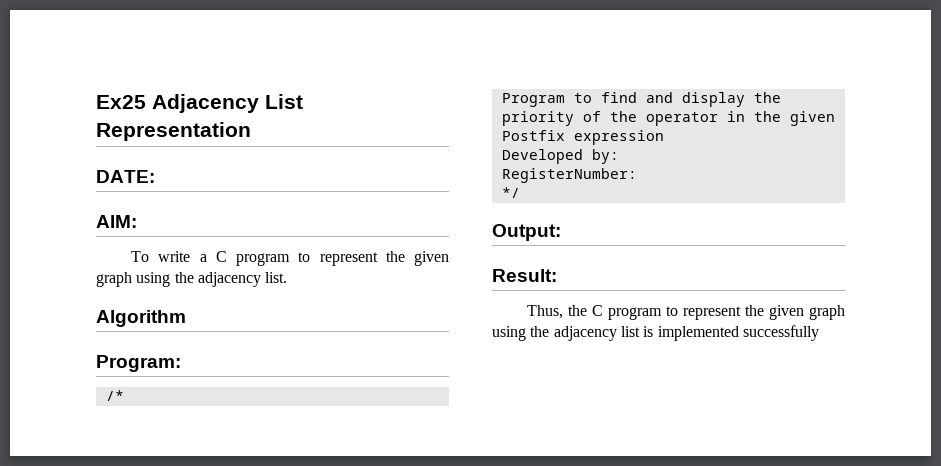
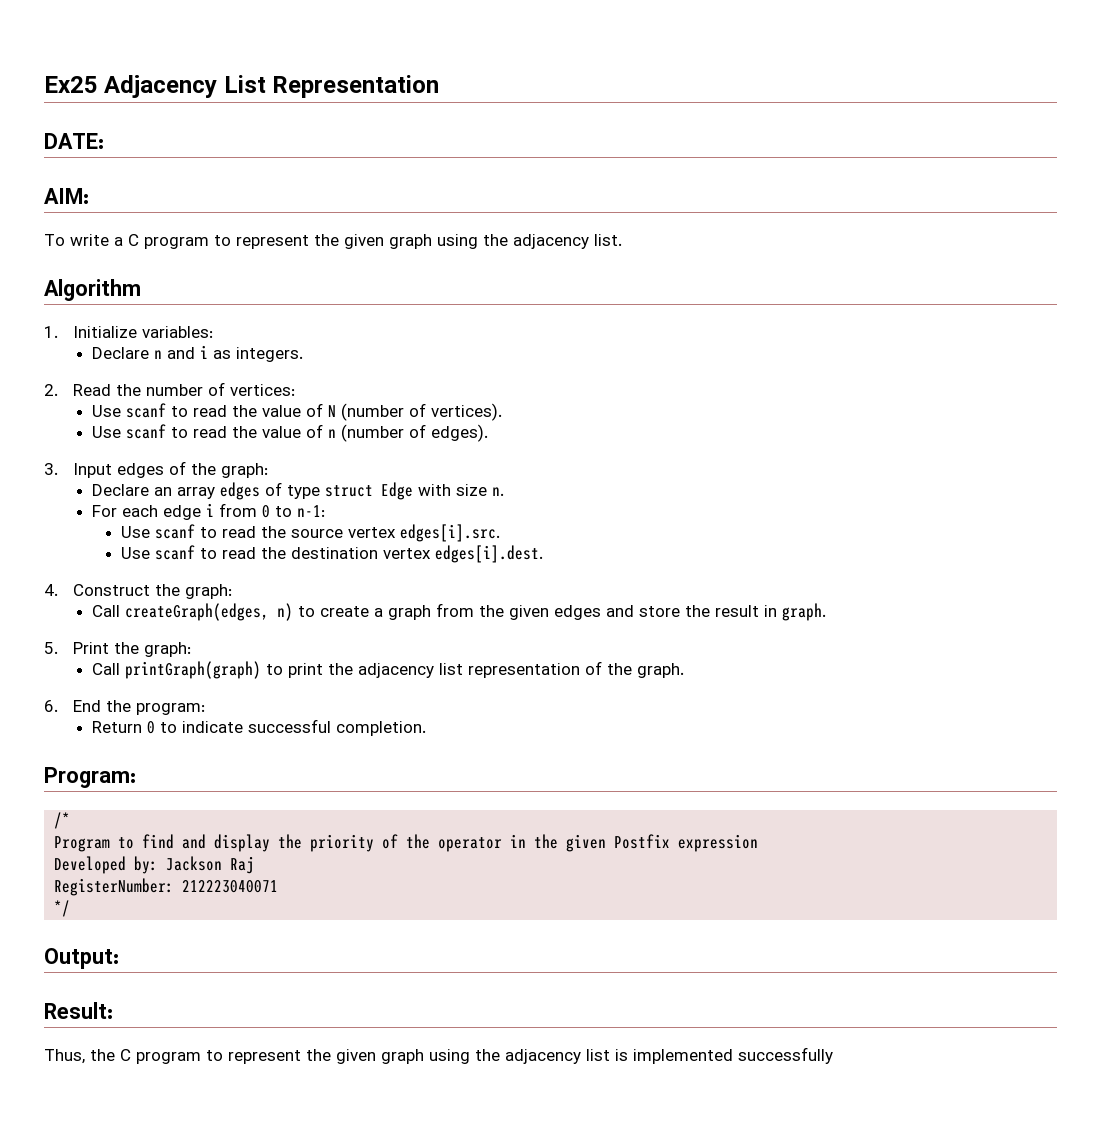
(186, 318) none -> [44,326,214,338] [91,345,303,362] [44,382,296,396] [91,403,502,421] [91,424,488,442] [44,461,269,478] [91,482,504,500] [91,503,325,520] [120,524,500,542] [120,545,543,563] [44,584,233,599] [91,603,826,621] [44,642,192,657] [91,661,684,679] [44,700,206,715] [91,719,426,736] // 1. Initialize variables: // Declare n and i as integers. // 2. Read the number of vertices: // Use scanf to read the value of N (number of vertices). // Use scanf to read the value of n (number of edges). // 3. Input edges of the graph: // Declare an array edges of type struct Edge with size n. // For each edge i from 0 to n-1: // Use scanf to read the source vertex edges[i].src. // Use scanf to read the destination vertex edges[i].dest. // 4. Construct the graph: // Call createGraph(edges, n) to create a graph from the given edges and store the result in graph. // 5. Print the graph: // Call printGraph(graph) to print the adjacency list representation of the graph. // 6. End the program: // Return 0 to indicate successful completion.
(619, 156) none -> [166,856,255,874] Jackson Raj
(637, 175) none -> [182,880,279,893] 212223040071

